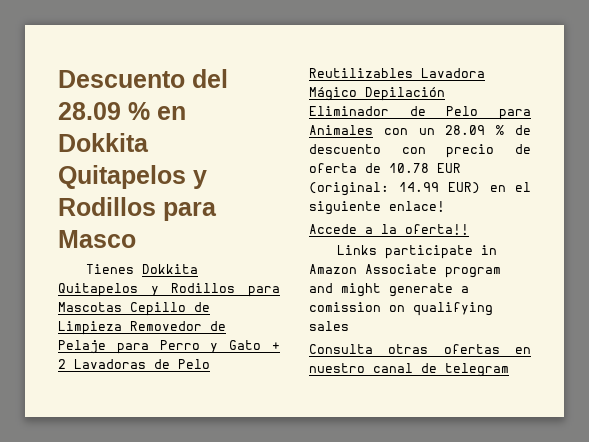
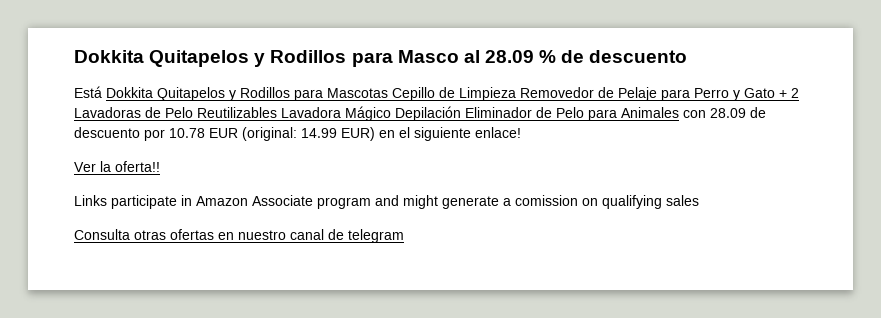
[58,69,228,88] [58,102,186,120] Descuento del 28.09 % en -> (74, 56) none
[85,264,134,274] // Tienes -> [463,50,688,63] [74,86,102,98] al 28.09 % de descuento // Está
[418,125,531,135] [309,144,531,158] [309,163,381,173] un 28.09 % de descuento con precio de oferta de -> [710,107,766,118] [74,127,165,141] 28.09 de descuento por
[309,224,373,234] Accede a -> [74,162,96,172] Ver

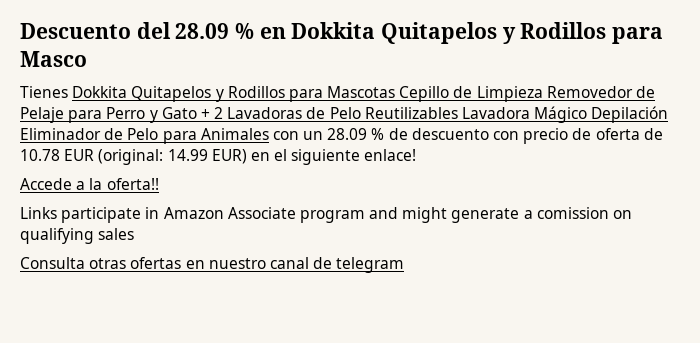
(74, 56) none -> [20,22,286,39] Descuento del 28.09 % en
[463,50,688,63] [74,86,102,98] al 28.09 % de descuento // Está -> [20,86,68,98] // Tienes
[710,107,766,118] [74,127,165,141] 28.09 de descuento por -> [303,128,663,144] un 28.09 % de descuento con precio de oferta de
[74,162,96,172] Ver -> [20,178,86,190] Accede a

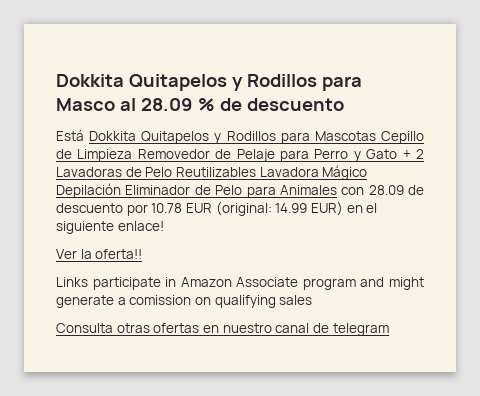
[20,22,286,39] Descuento del 28.09 % en -> (56, 80) none
[20,86,68,98] // Tienes -> [119,98,344,111] [56,129,84,141] al 28.09 % de descuento // Está
[303,128,663,144] un 28.09 % de descuento con precio de oferta de -> [368,185,424,195] [56,203,148,216] 28.09 de descuento por
[20,178,86,190] Accede a -> [56,249,77,259] Ver

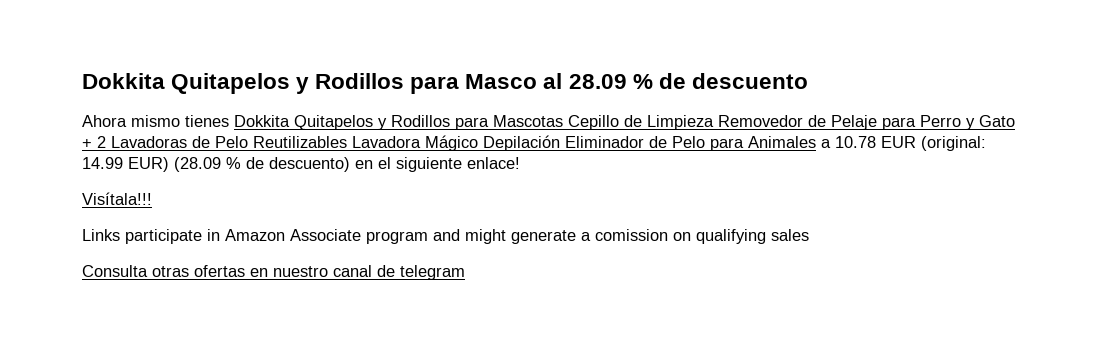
[56,129,84,141] Está -> [82,115,229,127] Ahora mismo tienes
[341,185,424,195] [56,203,148,216] con 28.09 de descuento por -> [821,139,831,148] a
(343, 208) none -> [174,157,350,172] (28.09 % de descuento)
[56,249,143,259] Ver la oferta!! -> [82,192,152,205] Visítala!!!

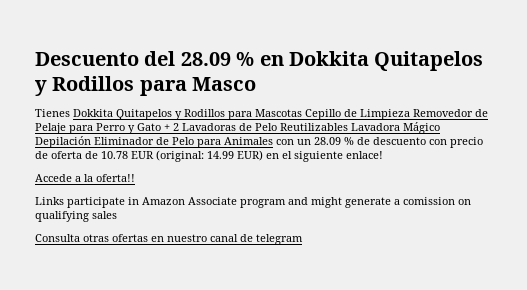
(82, 81) none -> [35,51,284,66] Descuento del 28.09 % en
[543,73,808,89] [82,115,229,127] al 28.09 % de descuento // Ahora mismo tienes -> [35,109,70,117] // Tienes
[821,139,831,148] a -> [276,137,483,148] [35,151,98,159] con un 28.09 % de descuento con precio de oferta de
[174,157,350,172] (28.09 % de descuento) -> (263, 155) none
[82,192,152,205] Visítala!!! -> [35,174,135,182] Accede a la oferta!!

